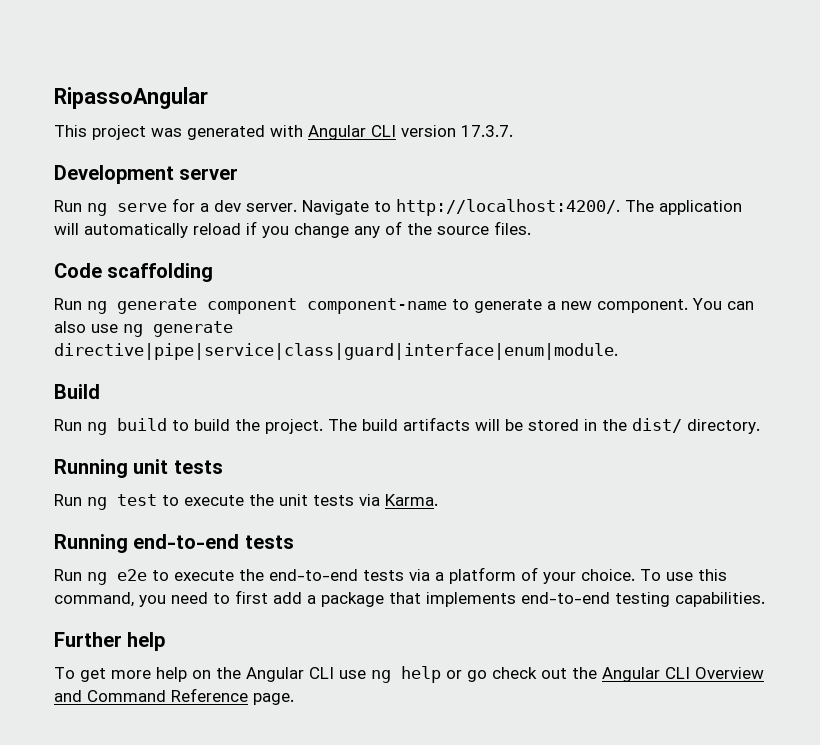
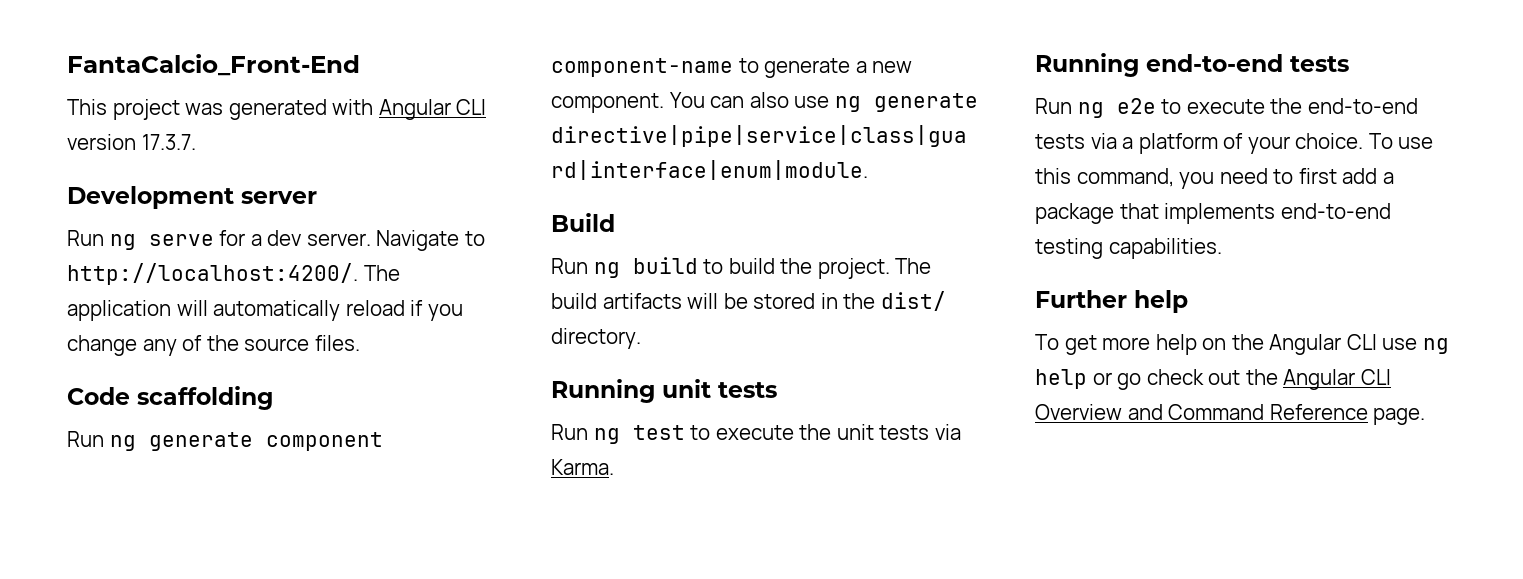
[54,87,208,109] RipassoAngular -> [67,54,360,76] FantaCalcio_Front-End

